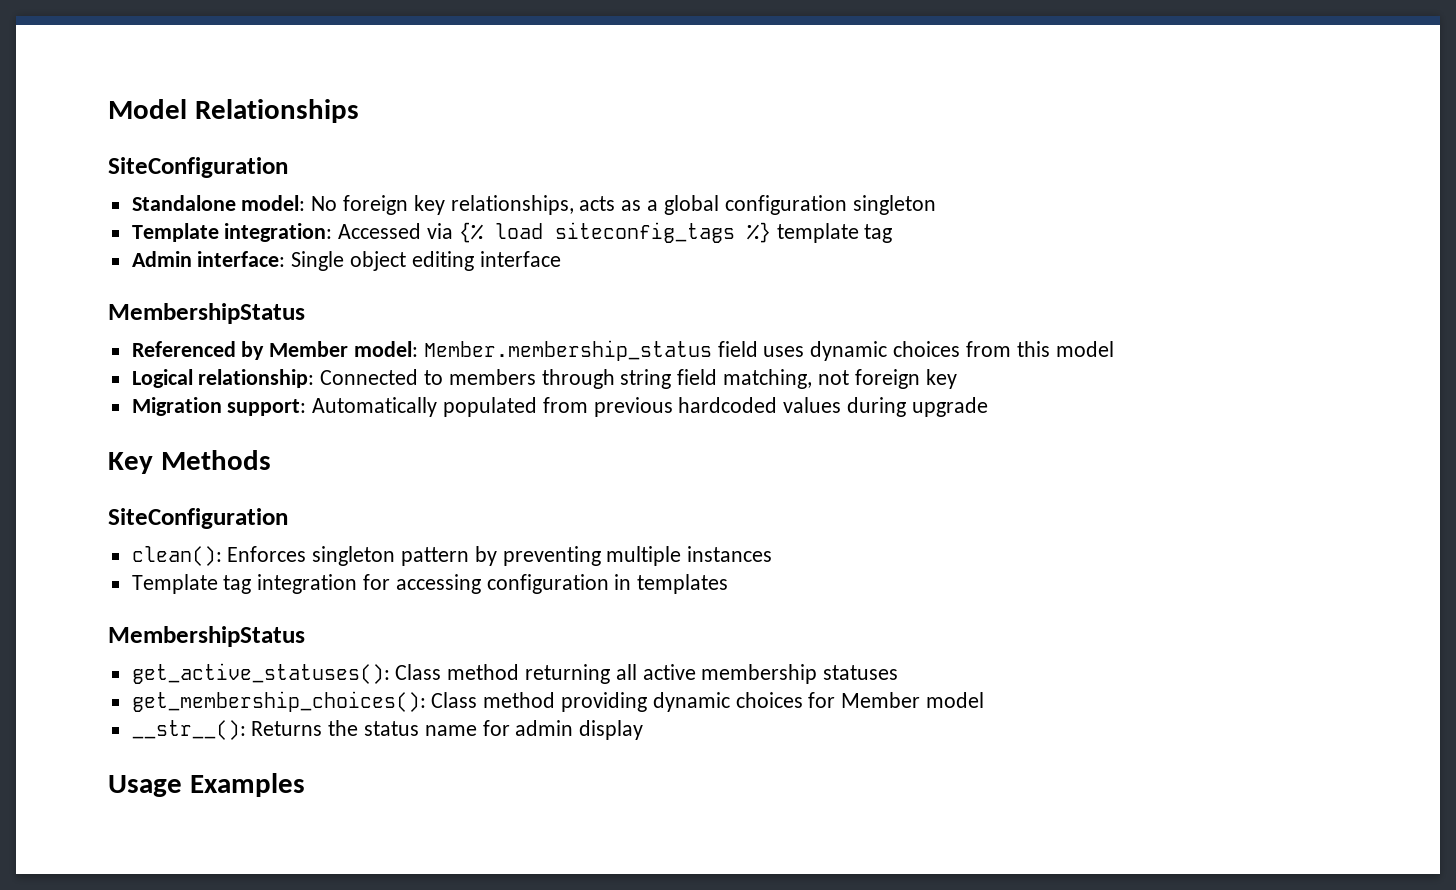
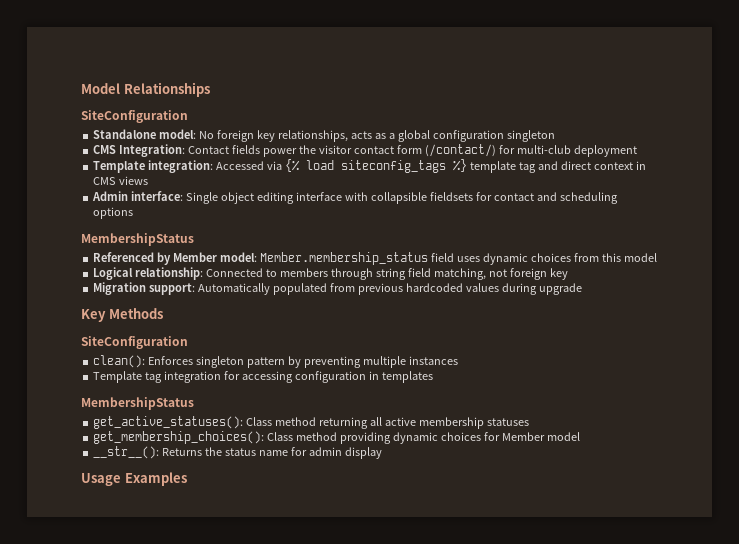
(936, 205) none -> [93,144,637,157] // CMS Integration: Contact fields power the visitor contact form (/contact/) for multi-club deployment
(893, 233) none -> [537,161,646,170] [93,176,149,185] and direct context in CMS views
(561, 259) none -> [344,192,618,204] [93,207,134,219] with collapsible fieldsets for contact and scheduling options

